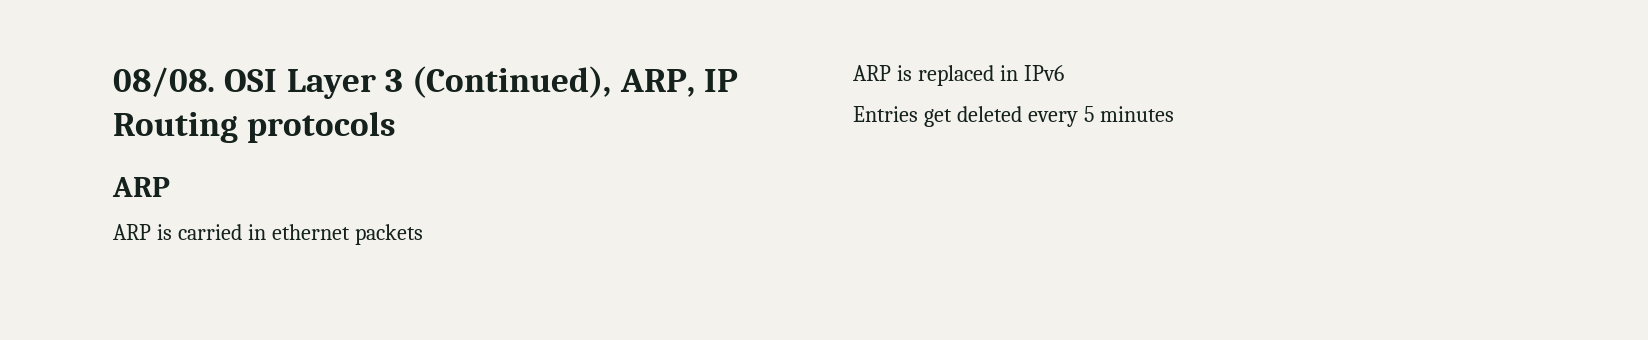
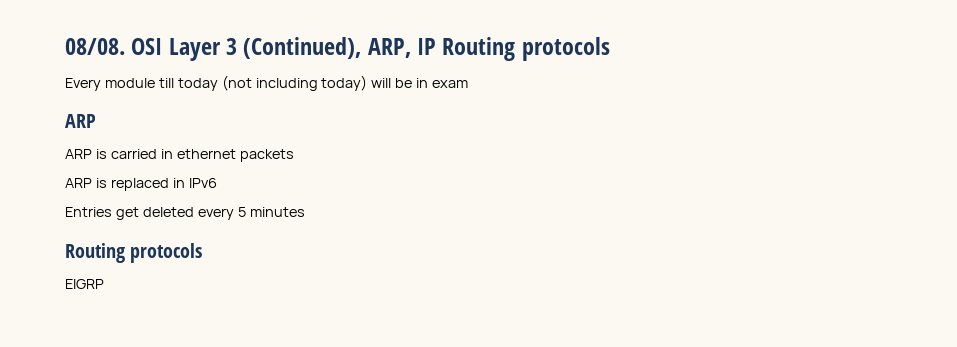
(397, 127) none -> [65,75,469,91] // Every module till today (not including today) will be in exam
(1174, 114) none -> [65,243,203,263] [65,279,104,289] // Routing protocols // EIGRP

